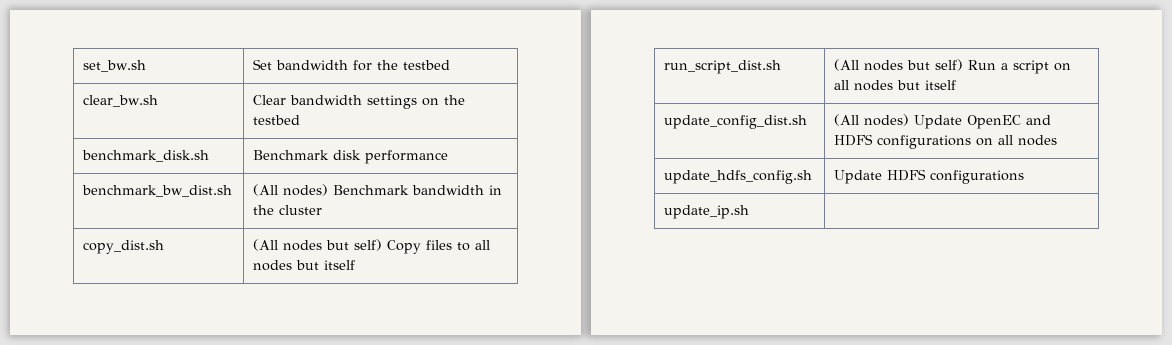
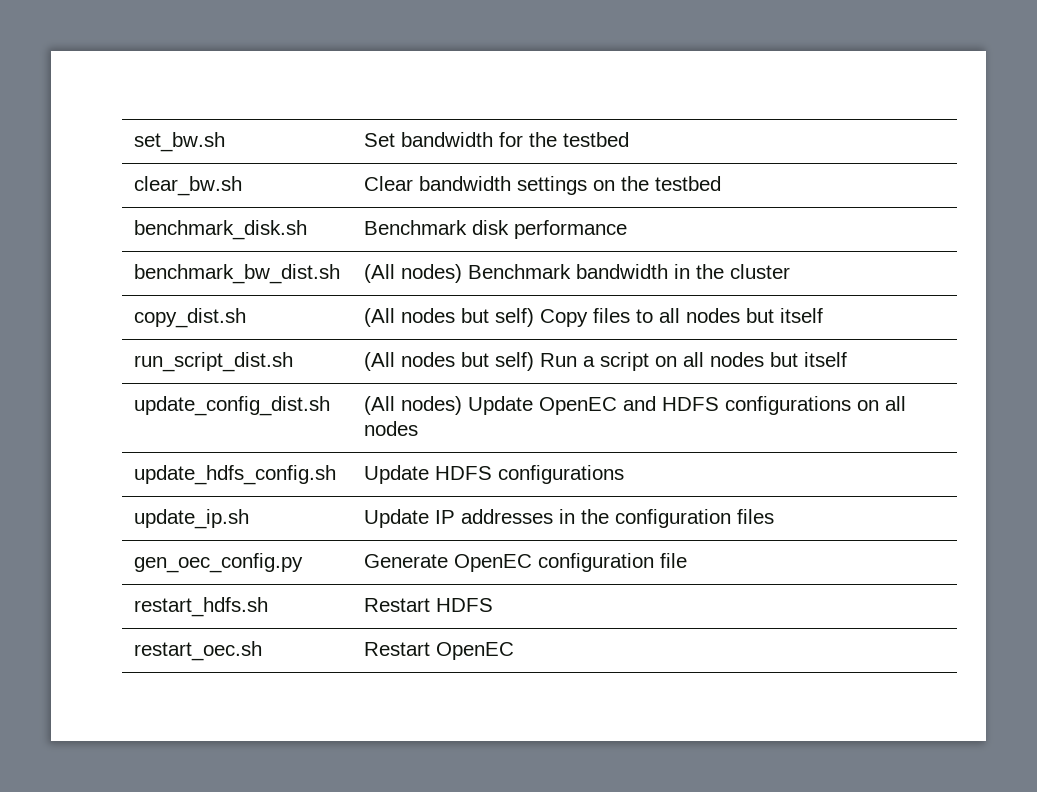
(750, 212) none -> [363,509,774,528] [133,553,303,573] [363,553,687,572] [133,597,268,617] [363,598,493,612] [133,641,262,661] [363,642,514,660] Update IP addresses in the configuration files // gen_oec_config.py | Generate OpenEC configuration file // restart_hdfs.sh | Restart HDFS // restart_oec.sh | Restart OpenEC

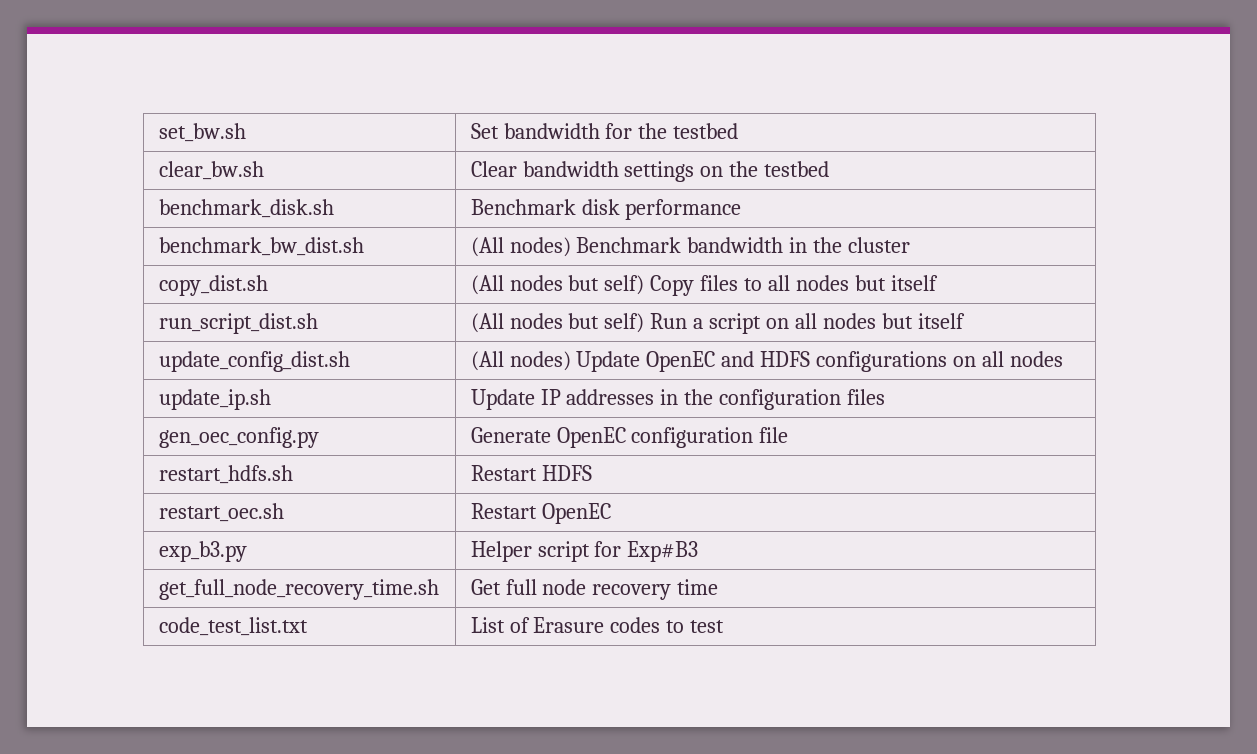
[133,465,336,485] [363,465,624,484] // update_hdfs_config.sh | Update HDFS configurations -> (1064, 359) none
(514, 651) none -> [158,541,247,562] [470,541,699,562] [158,579,439,600] [470,579,719,600] [158,617,308,636] [470,617,725,633] // exp_b3.py | Helper script for Exp#B3 // get_full_node_recovery_time.sh | Get full node recovery time // code_test_list.txt | List of Erasure codes to test

